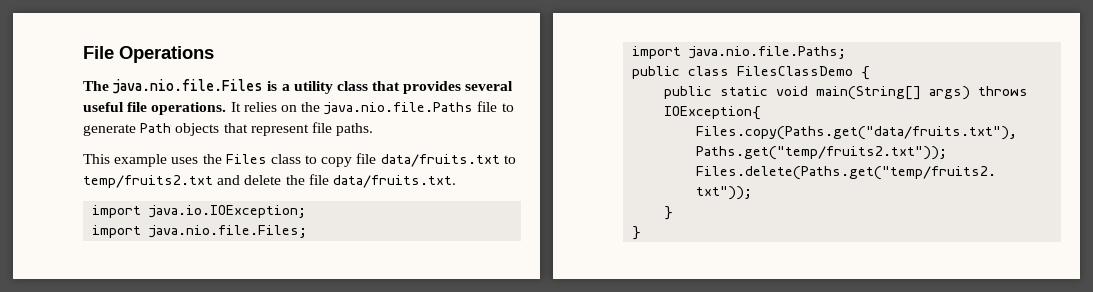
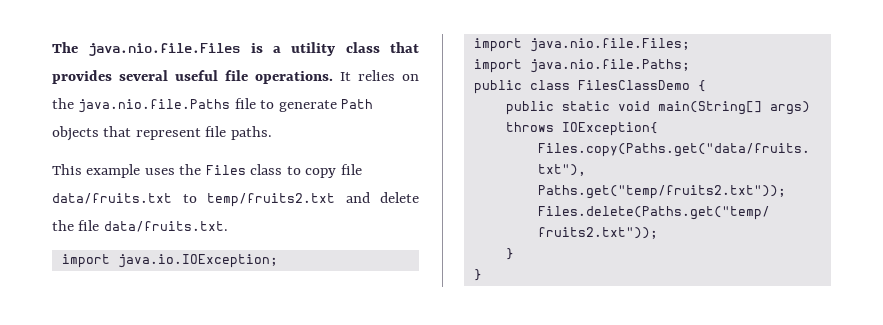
[83,46,214,63] File Operations // -> (52, 47) none

